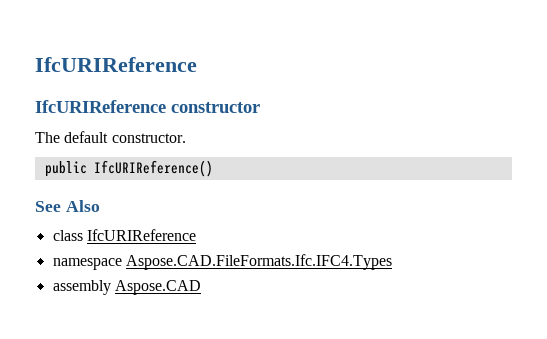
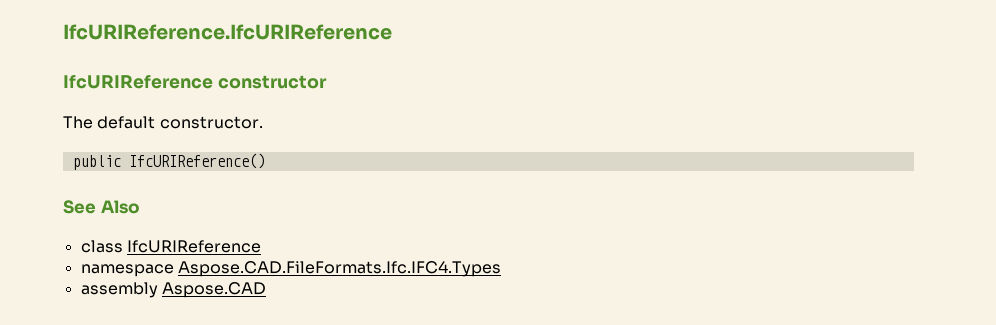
[35,57,197,72] IfcURIReference -> [63,24,392,40] IfcURIReference.IfcURIReference

